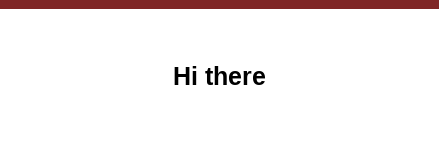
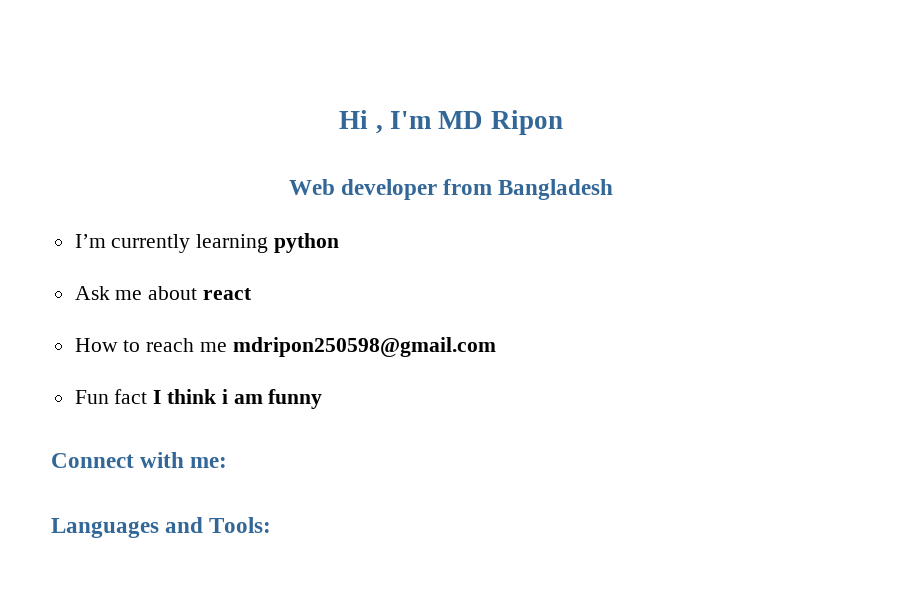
[205,66,266,85] there -> [375,110,563,135] [288,179,614,200] [74,233,340,253] [74,286,253,300] [74,337,496,357] [74,389,323,409] [51,452,228,468] [51,517,272,538] , I'm MD Ripon // Web developer from Bangladesh // I’m currently learning python // Ask me about react // How to reach me mdripon250598@gmail.com // Fun fact I think i am funny // Connect with me: // Languages and Tools:

